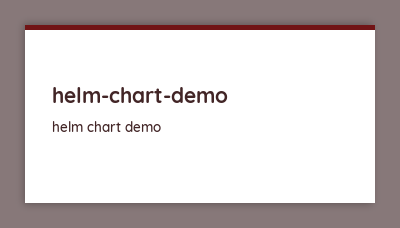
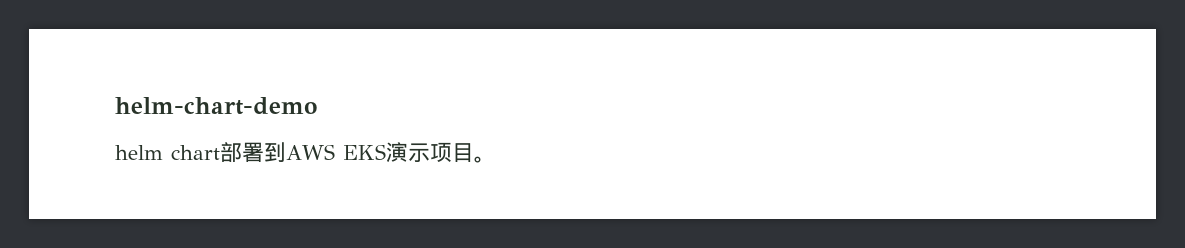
[125,121,161,132] demo -> [220,142,496,163] 部署到AWS EKS演示项目。

